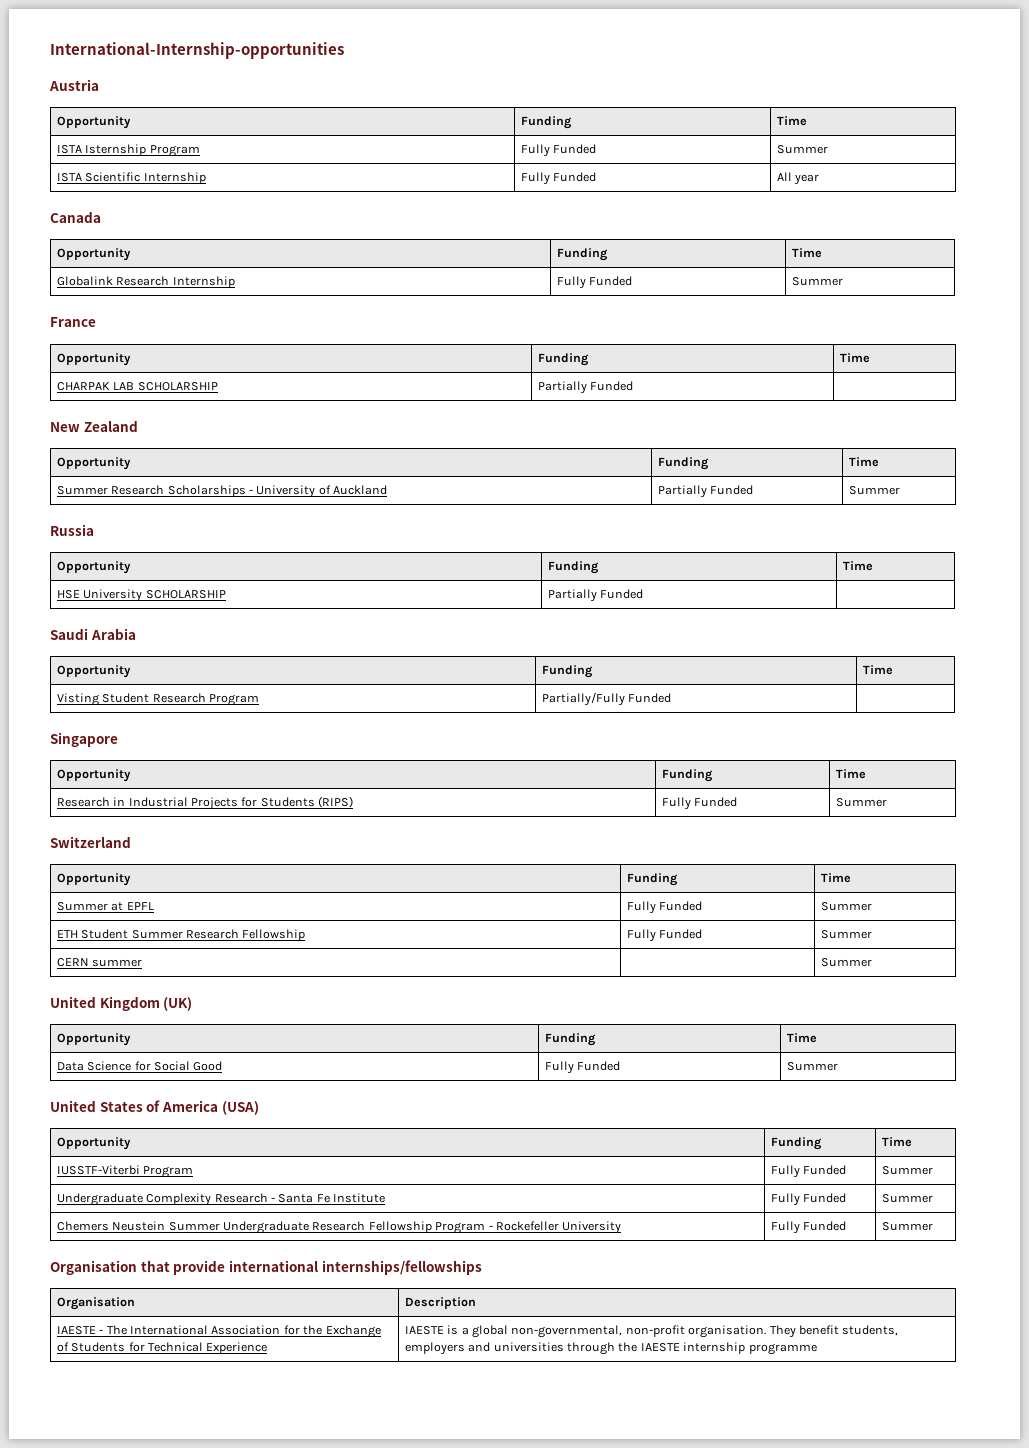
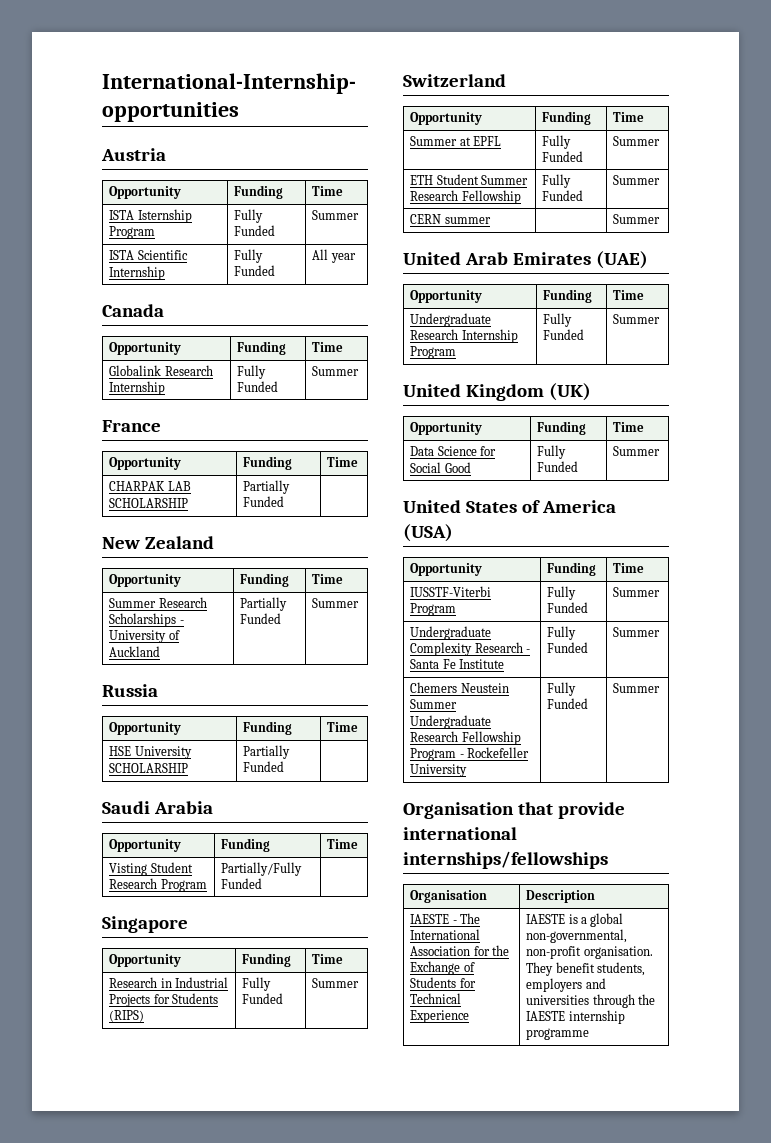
(872, 962) none -> [403,251,649,269] [410,290,483,303] [543,289,593,303] [613,290,645,300] [410,313,492,327] [410,329,518,343] [410,346,457,359] [543,313,573,327] [543,329,585,340] [613,314,661,324] // United Arab Emirates (UAE) // Opportunity | Funding | Time // Undergraduate Research Internship Program | Fully Funded | Summer

